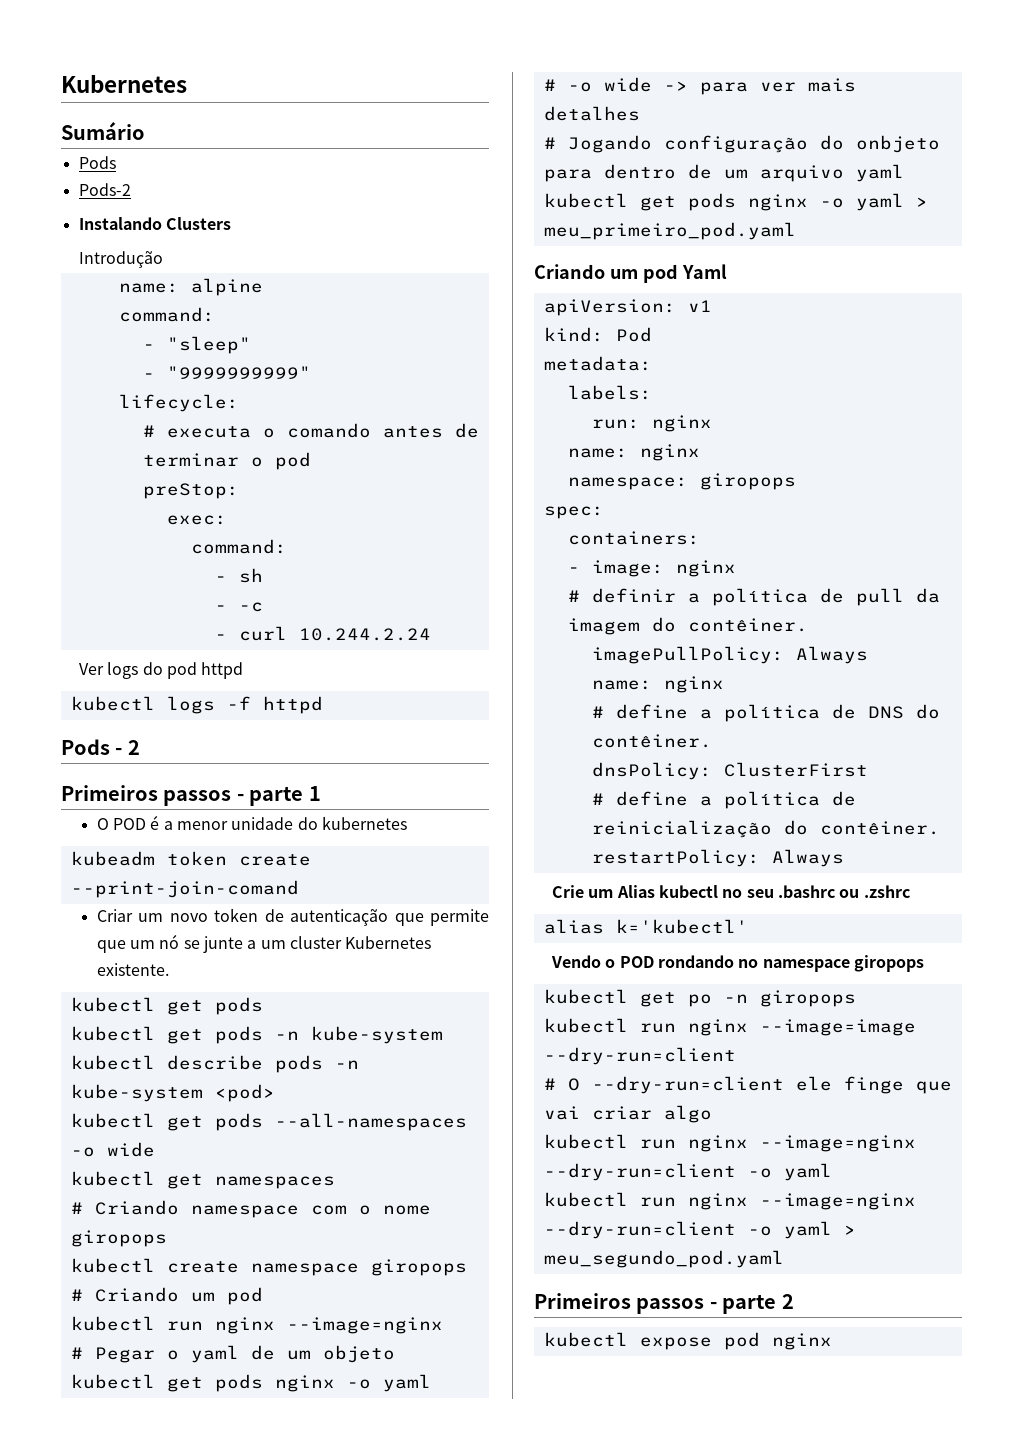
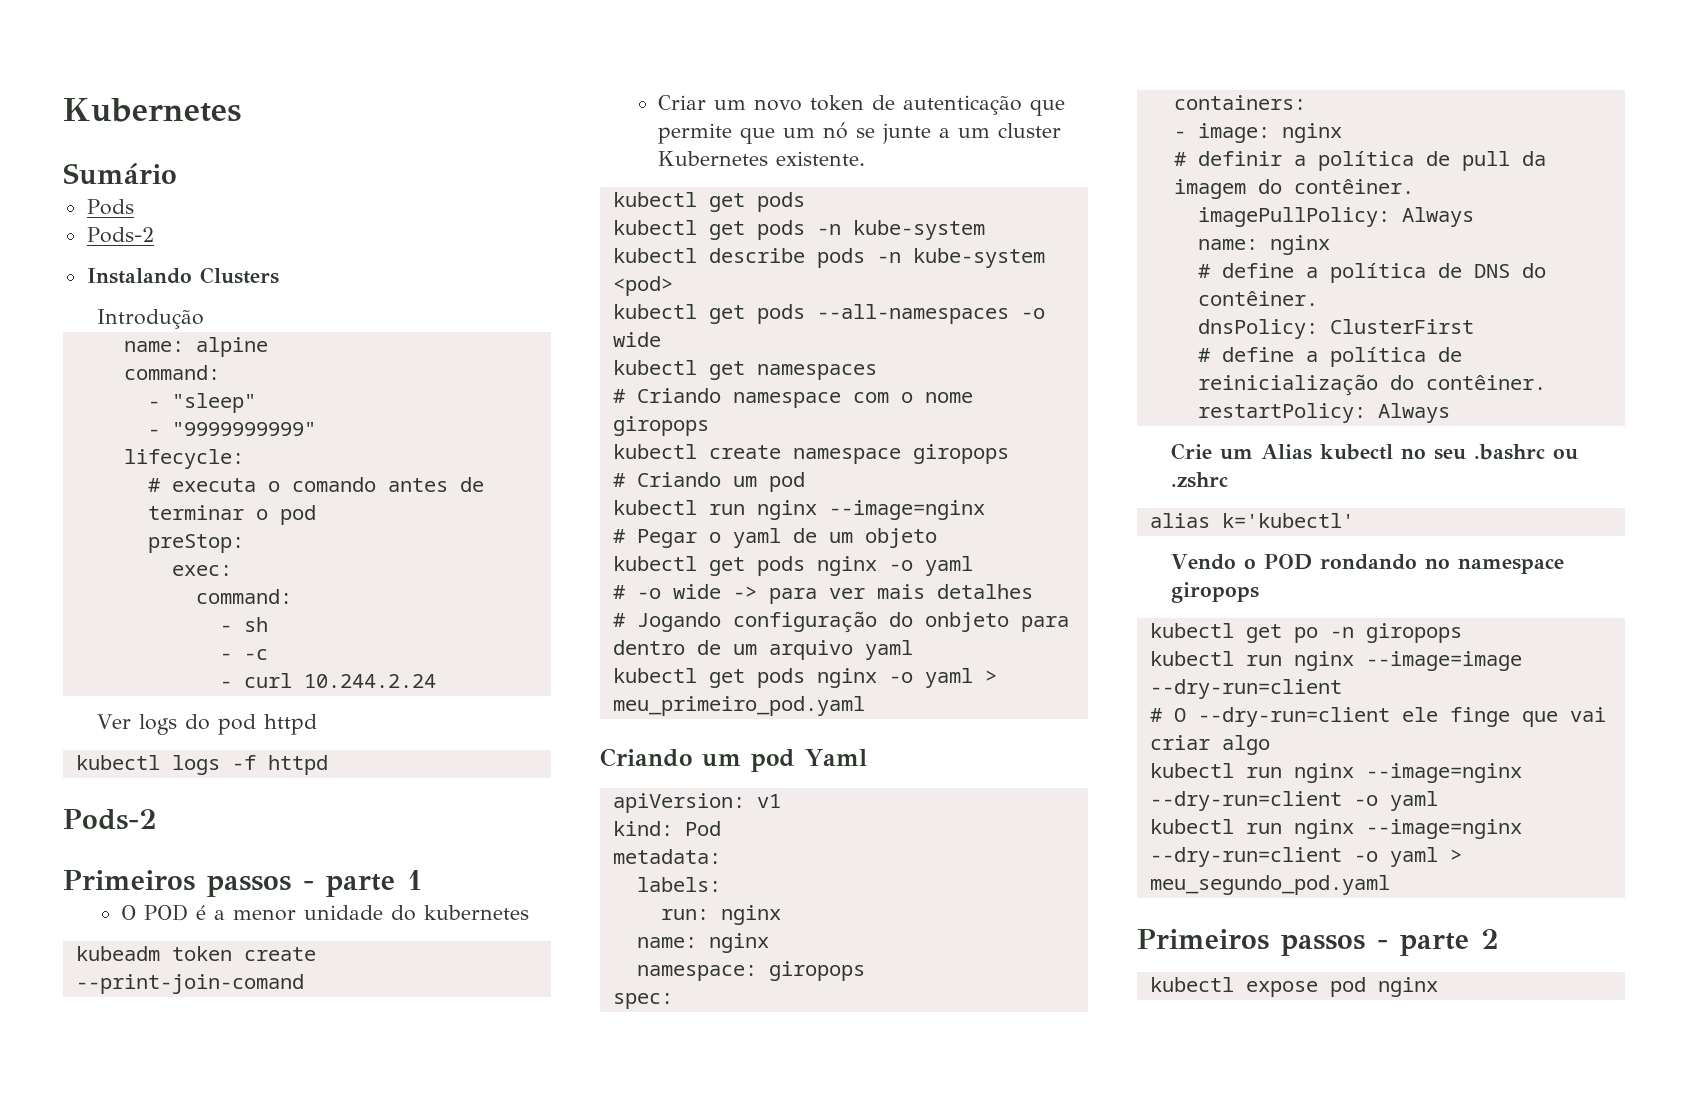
[61,739,140,755] Pods - 2 -> [63,809,157,830] Pods-2

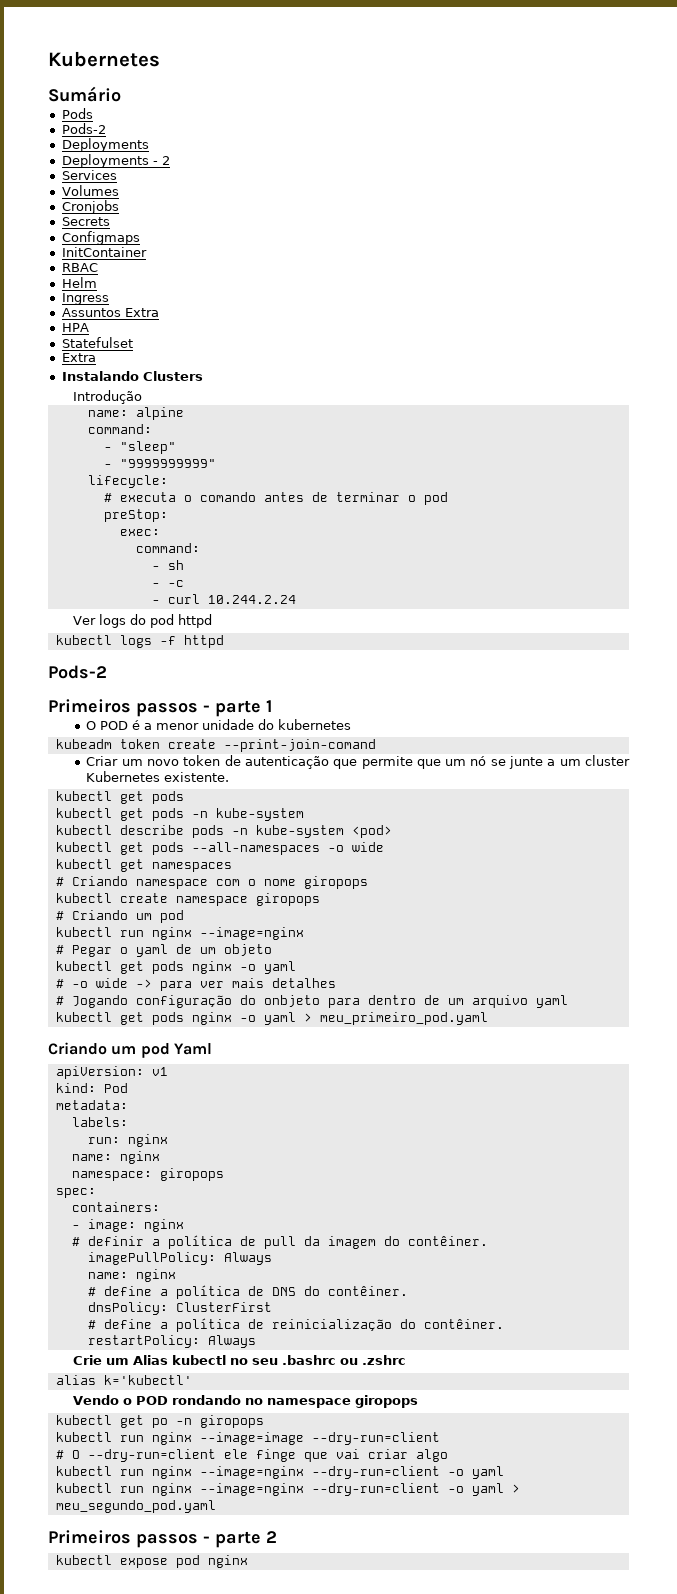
(154, 235) none -> [61,138,149,152] [61,154,170,168] [61,170,117,180] [61,185,119,196] [61,200,119,214] [61,217,110,226] [61,231,140,245] [61,247,147,257] [61,263,98,272] [61,277,97,288] [61,293,109,305] [61,308,159,317] [61,323,89,332] [61,337,133,348] [61,353,96,362] // Deployments // Deployments - 2 // Services // Volumes // Cronjobs // Secrets // Configmaps // InitContainer // RBAC // Helm // Ingress // Assuntos Extra // HPA // Statefulset // Extra

